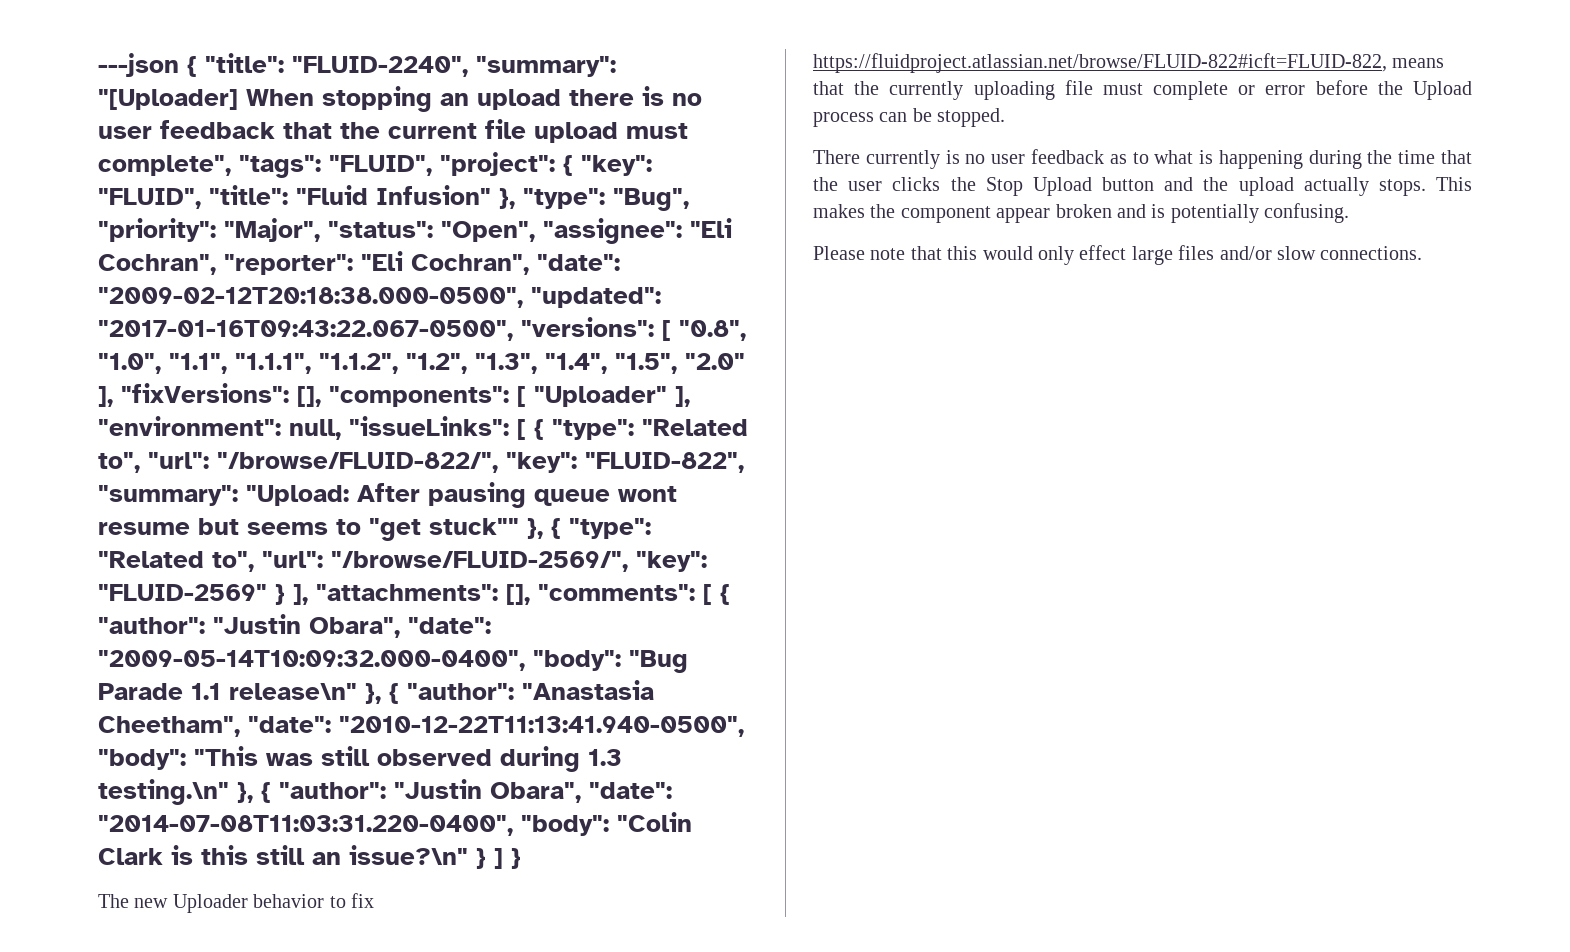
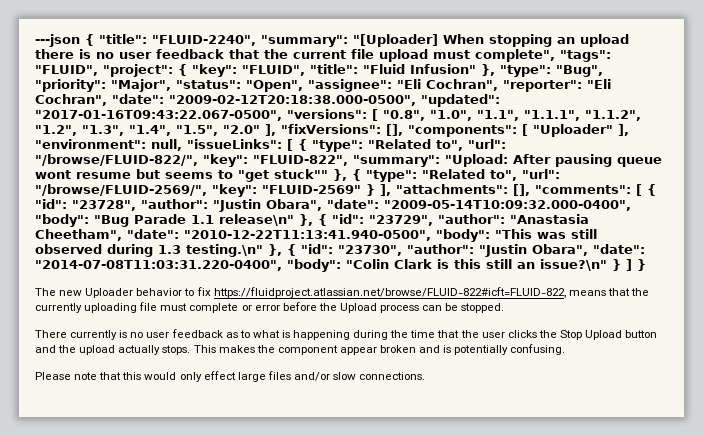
(730, 594) none -> [35,199,136,211] "id": "23728",
(399, 693) none -> [332,214,433,226] "id": "23729",
(271, 792) none -> [301,244,402,256] "id": "23730",

